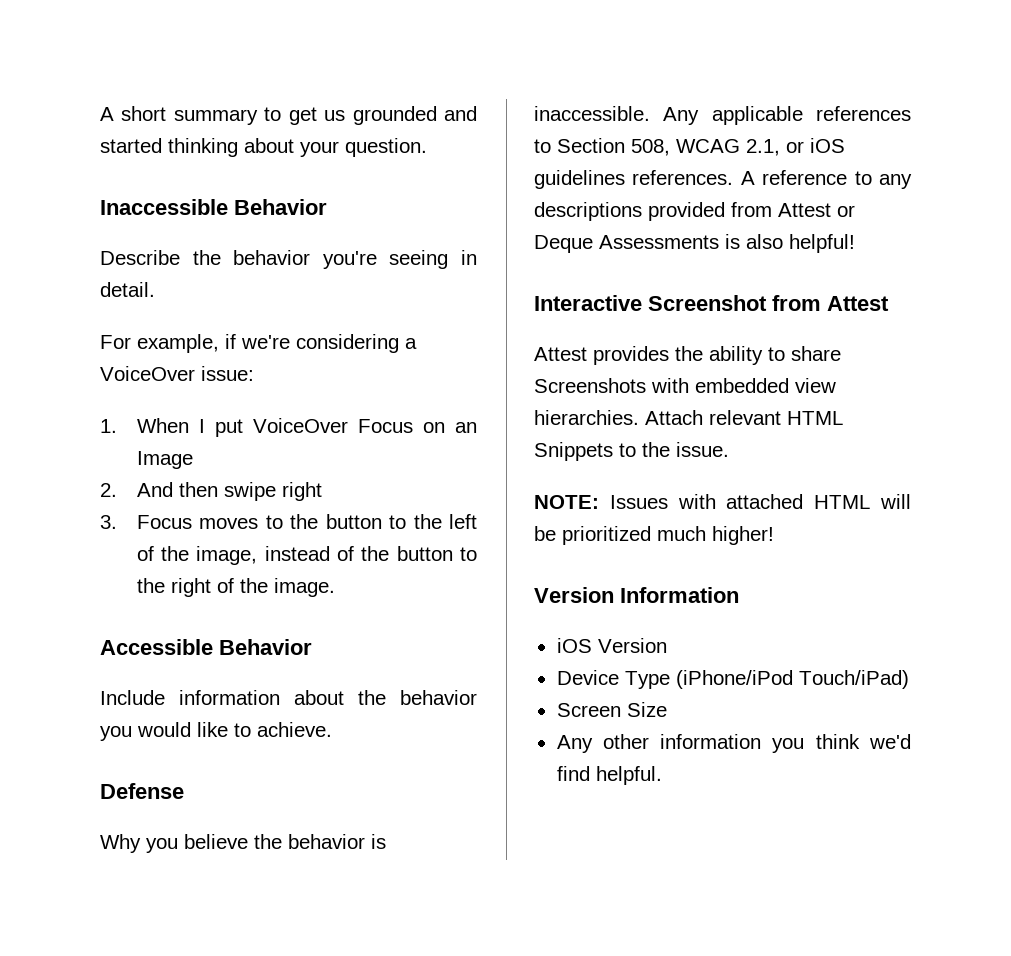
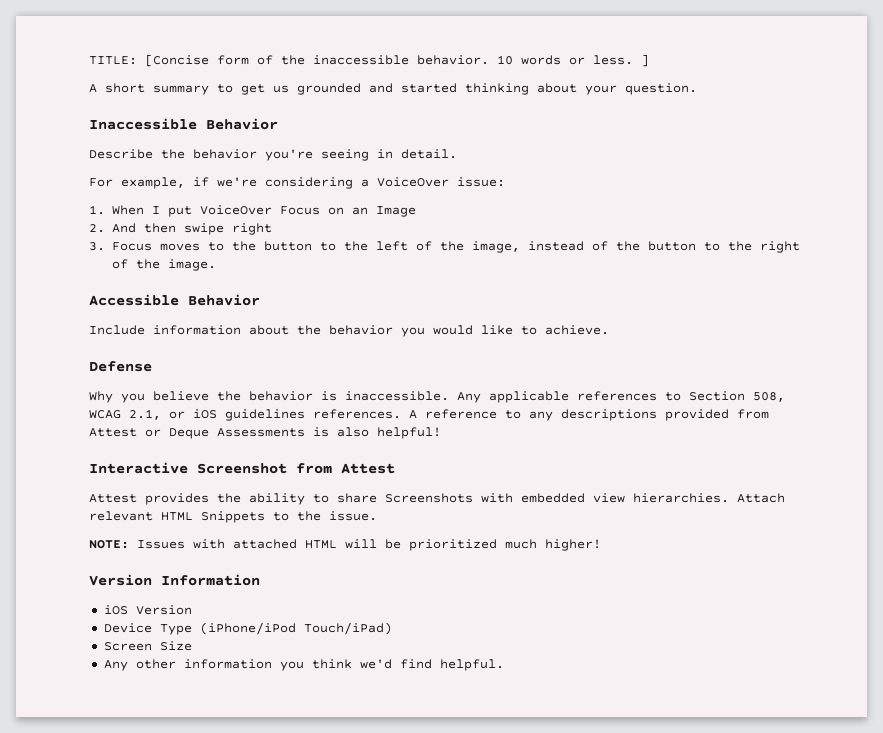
(100, 114) none -> [89,54,649,67] TITLE: [Concise form of the inaccessible behavior. 10 words or less. ] //

